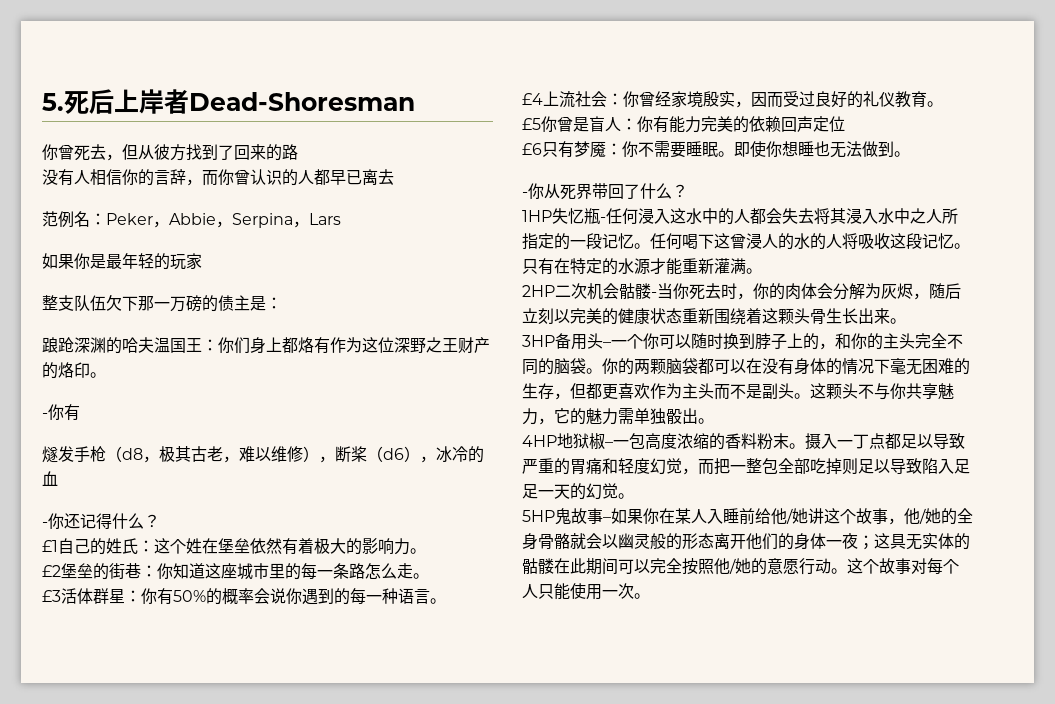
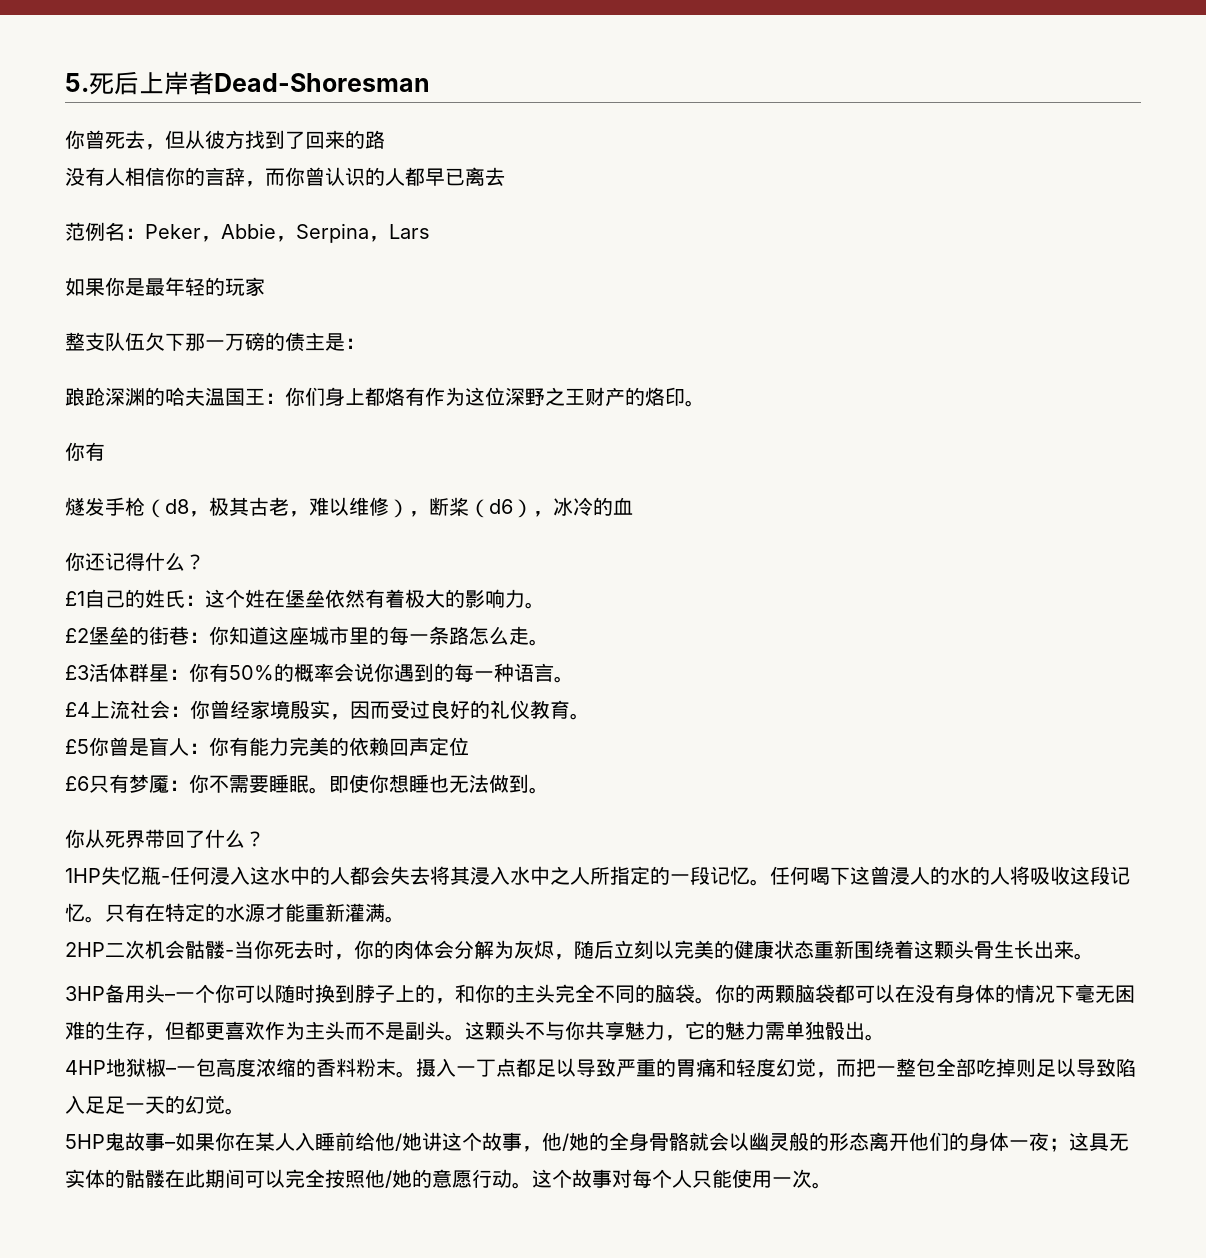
[42,413,48,418] - -> (705, 403) none
[42,522,48,527] - -> (633, 506) none
[522,192,528,197] - -> (549, 790) none

